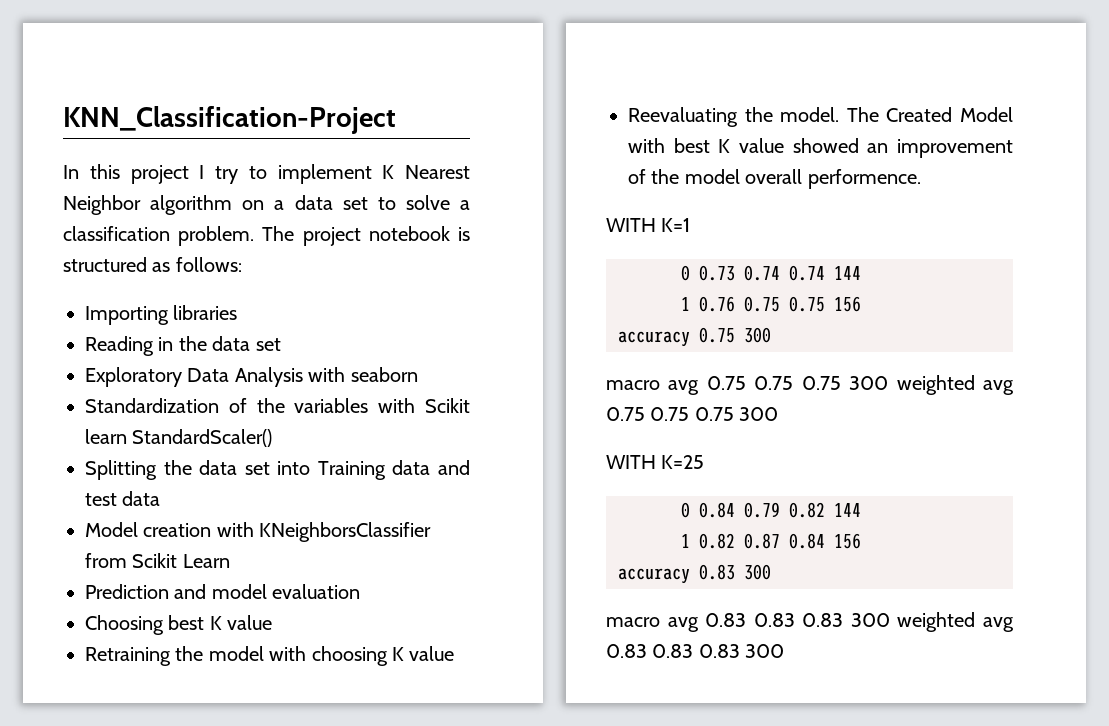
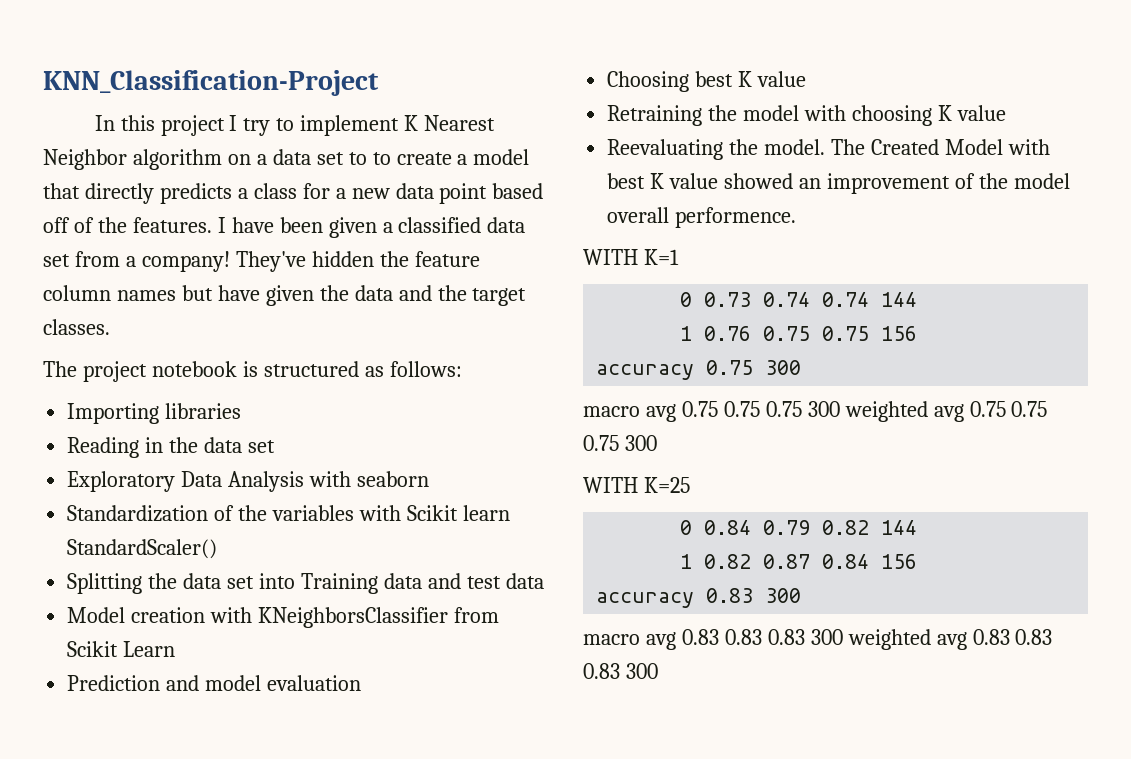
[405,195,470,210] [63,226,255,246] solve a classification problem. -> [372,149,530,165] [43,183,544,204] [43,217,526,238] [43,251,480,272] [43,285,527,306] [43,319,110,335] to create a model that directly predicts a class for a new data point based off of the features. I have been given a classified data set from a company! They've hidden the feature column names but have given the data and the target classes. //

